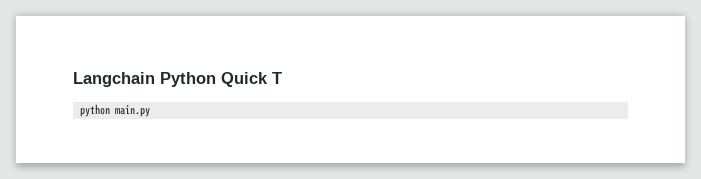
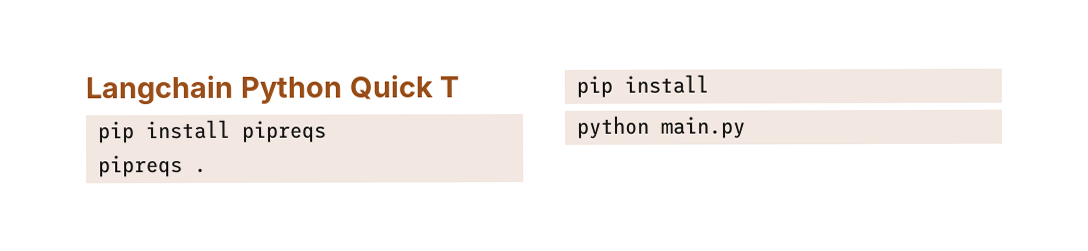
(282, 78) none -> [97,119,328,144] [98,155,208,178] [576,74,710,98] // pip install pipreqs // pipreqs . // pip install

